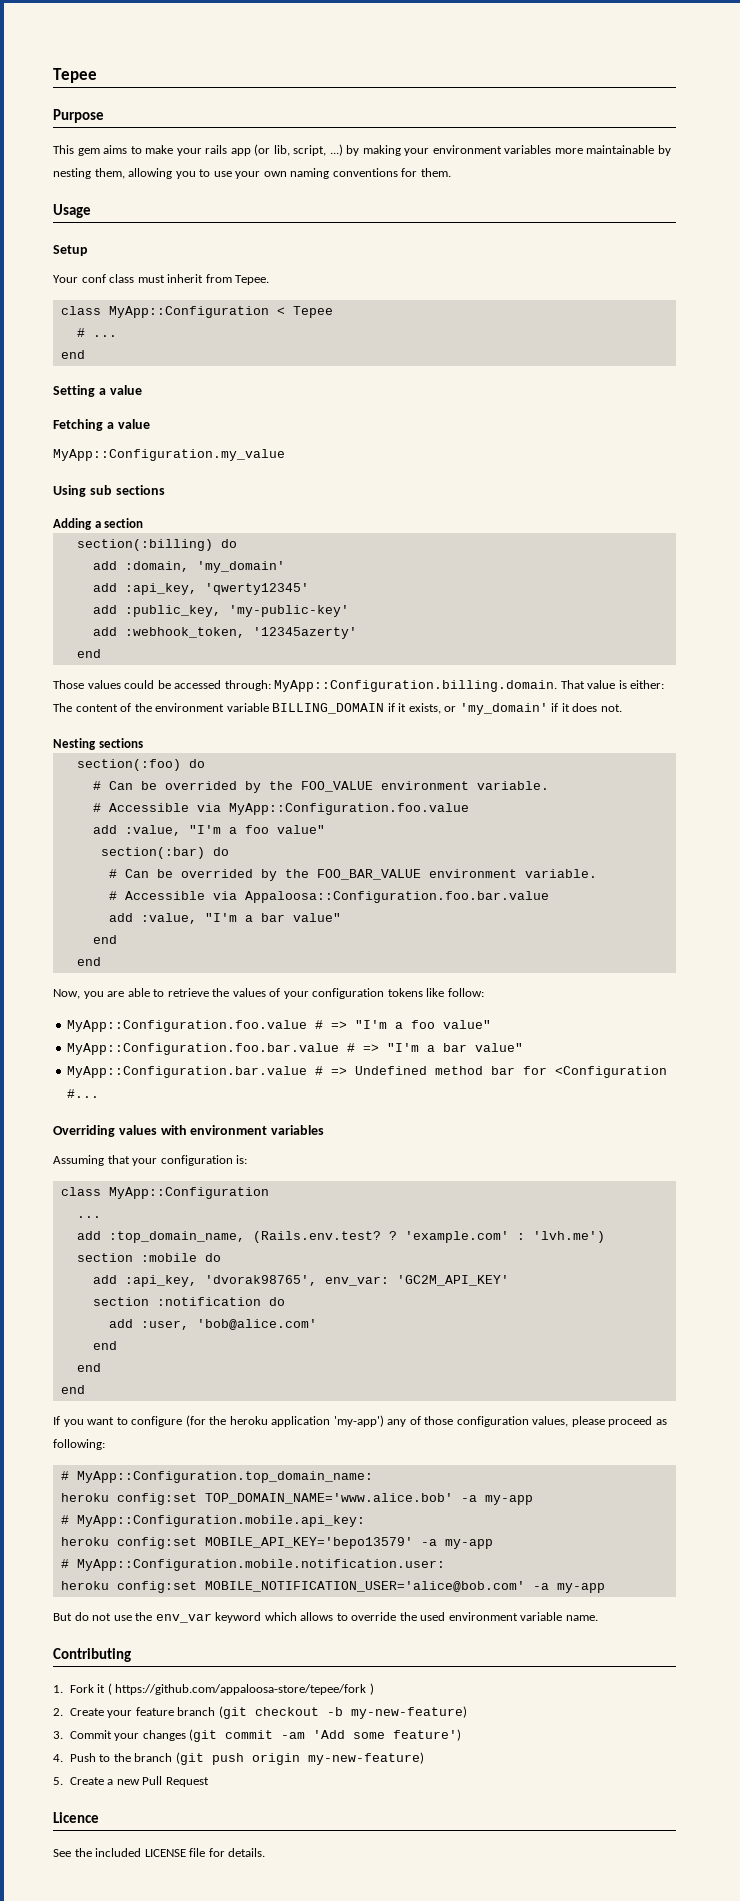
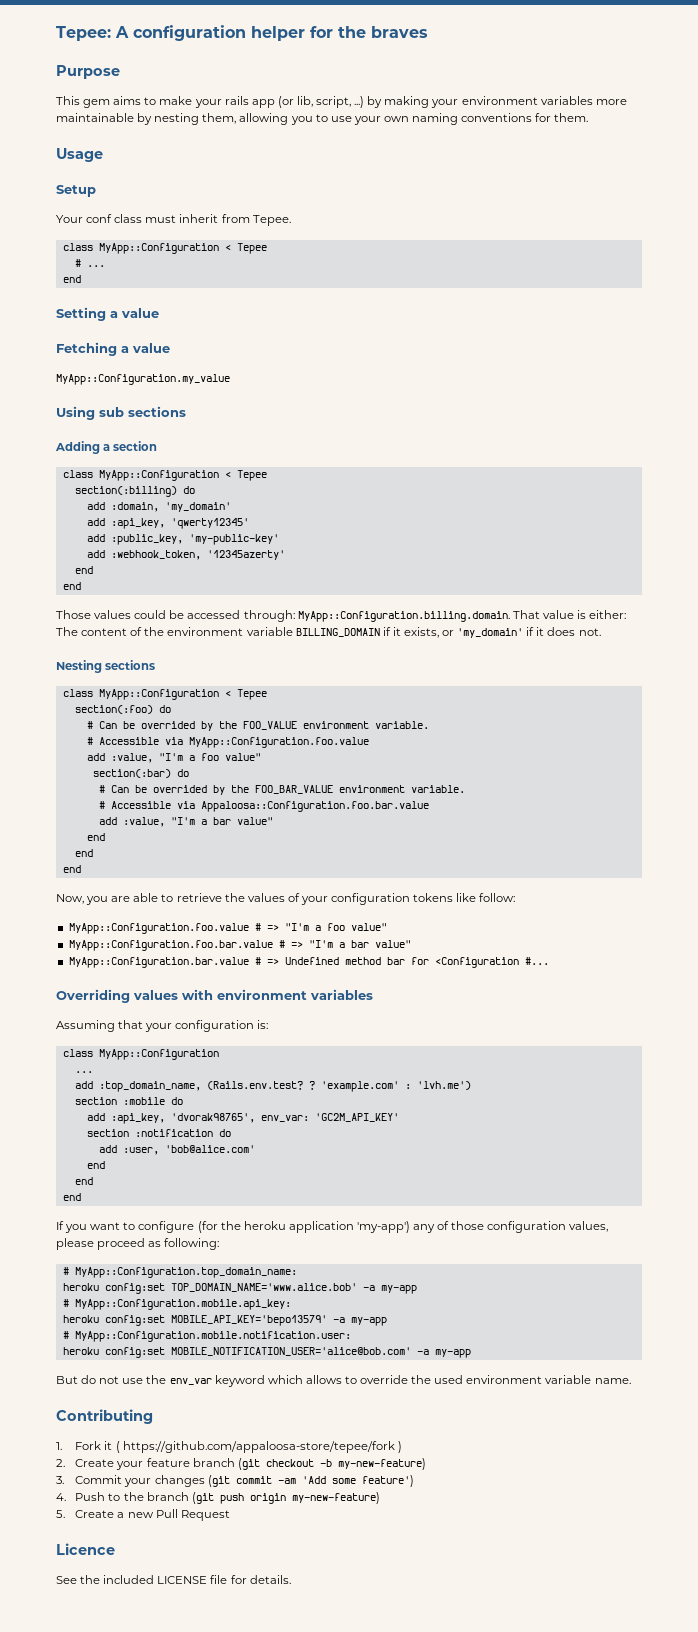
[53,68,97,83] Tepee -> [56,25,428,41] Tepee: A configuration helper for the braves
(144, 523) none -> [62,470,267,481] // class MyApp::Configuration < Tepee
(101, 653) none -> [62,582,81,590] // end
(143, 743) none -> [62,689,267,700] // class MyApp::Configuration < Tepee
(101, 961) none -> [62,865,81,873] // end

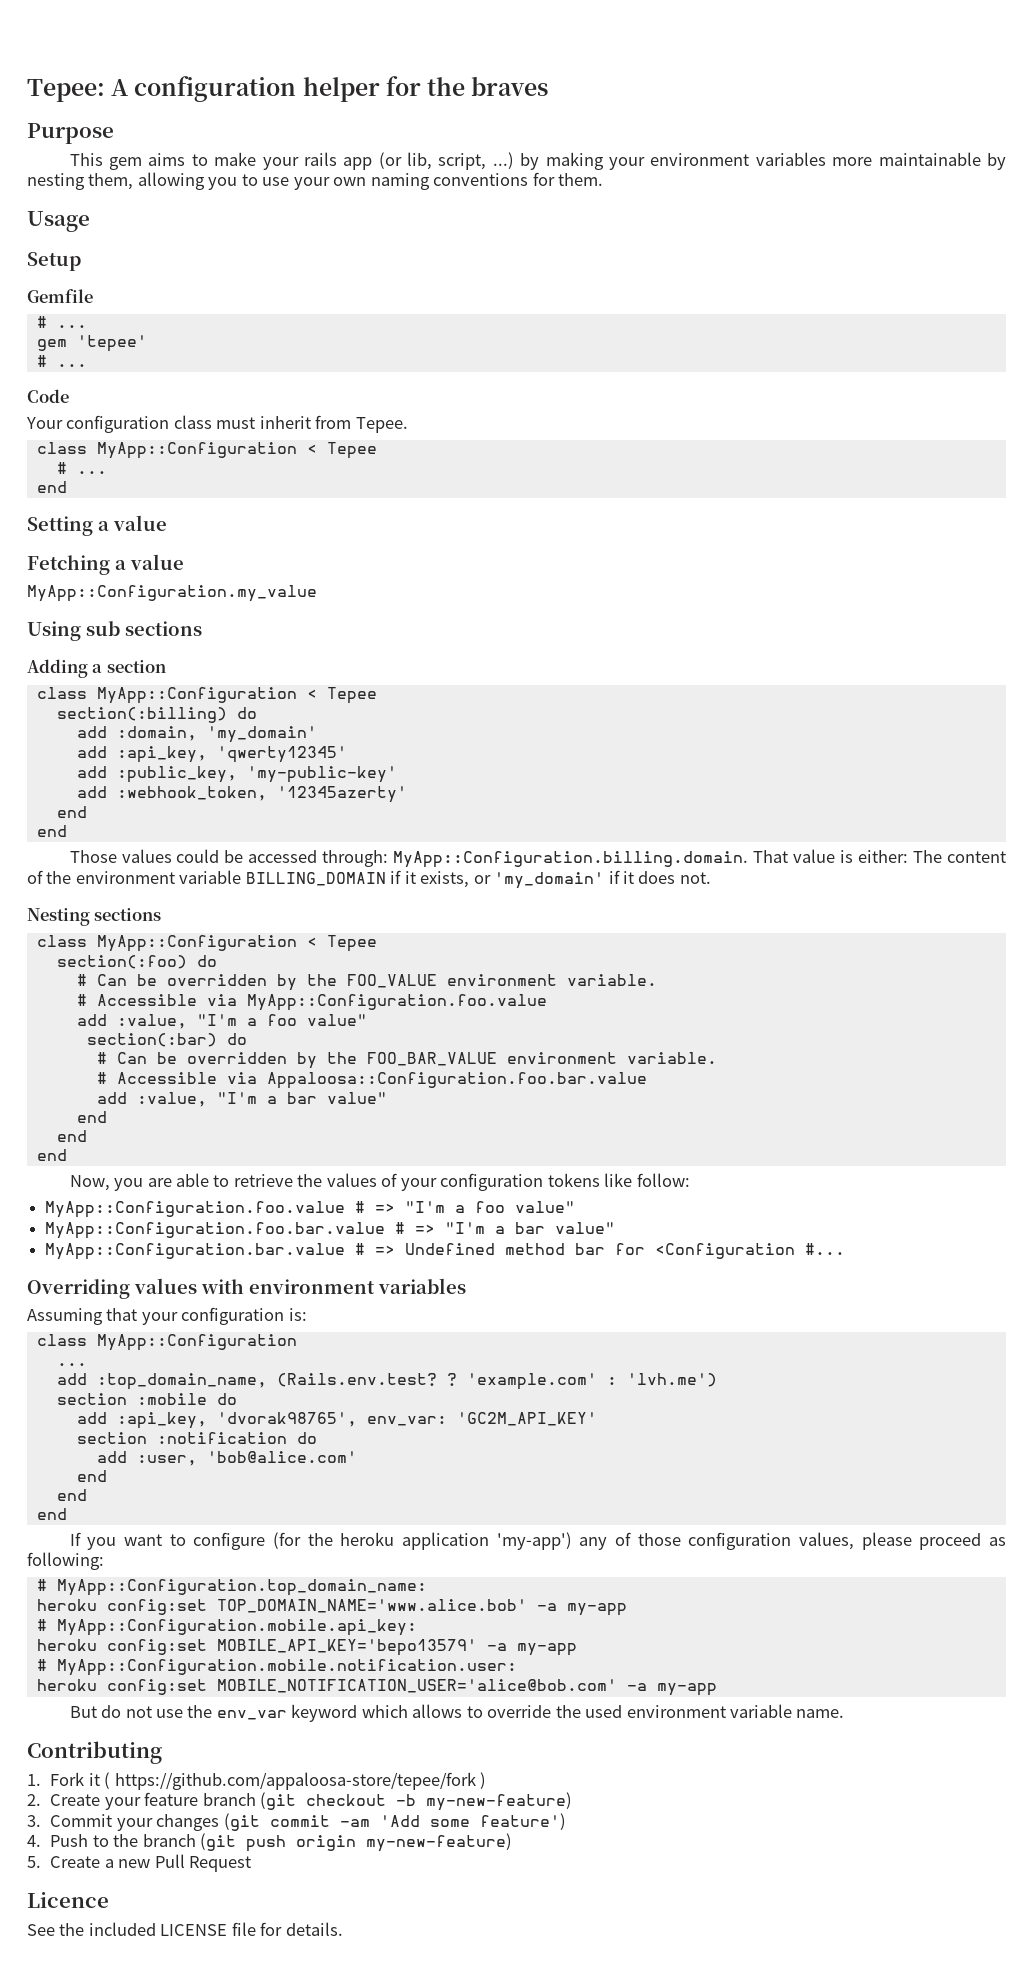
(96, 191) none -> [27,289,93,303] [36,316,87,328] [36,335,147,352] [36,355,87,367] [27,389,69,403] // Gemfile // # ... // gem 'tepee' // # ... // Code
[86,214,113,223] conf -> [66,415,170,433] configuration
[140,721,195,729] overrided -> [166,974,267,986] overridden
[152,785,207,793] overrided -> [186,1052,287,1064] overridden

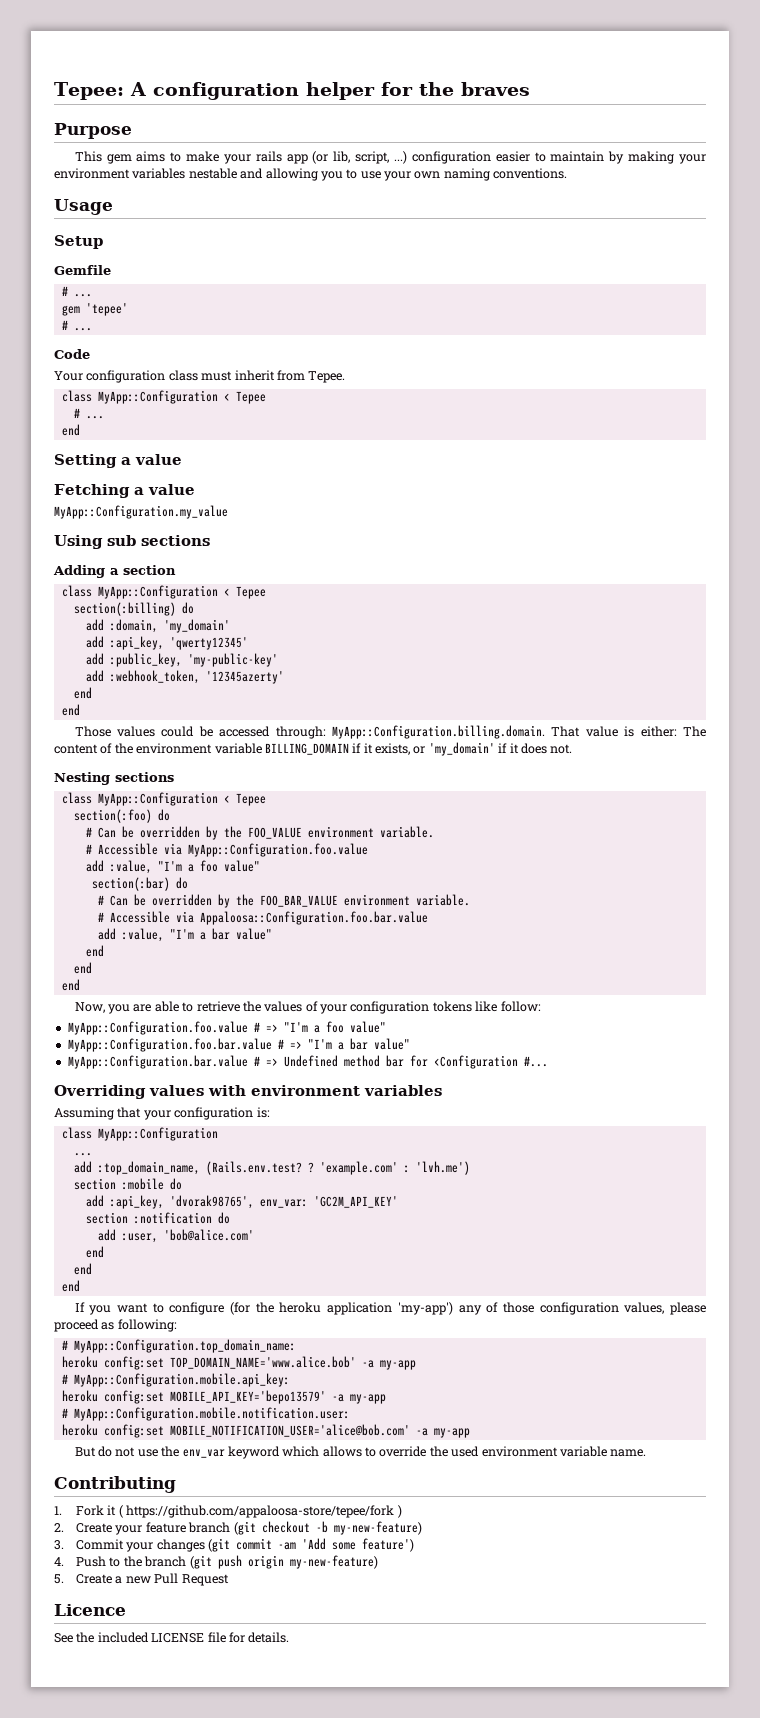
(514, 160) none -> [411,151,605,164] configuration easier to maintain
[832,152,1007,170] [27,173,134,190] more maintainable by nesting them, -> [188,168,264,179] nestable and
[433,172,604,186] conventions for them. -> [493,168,568,179] conventions.

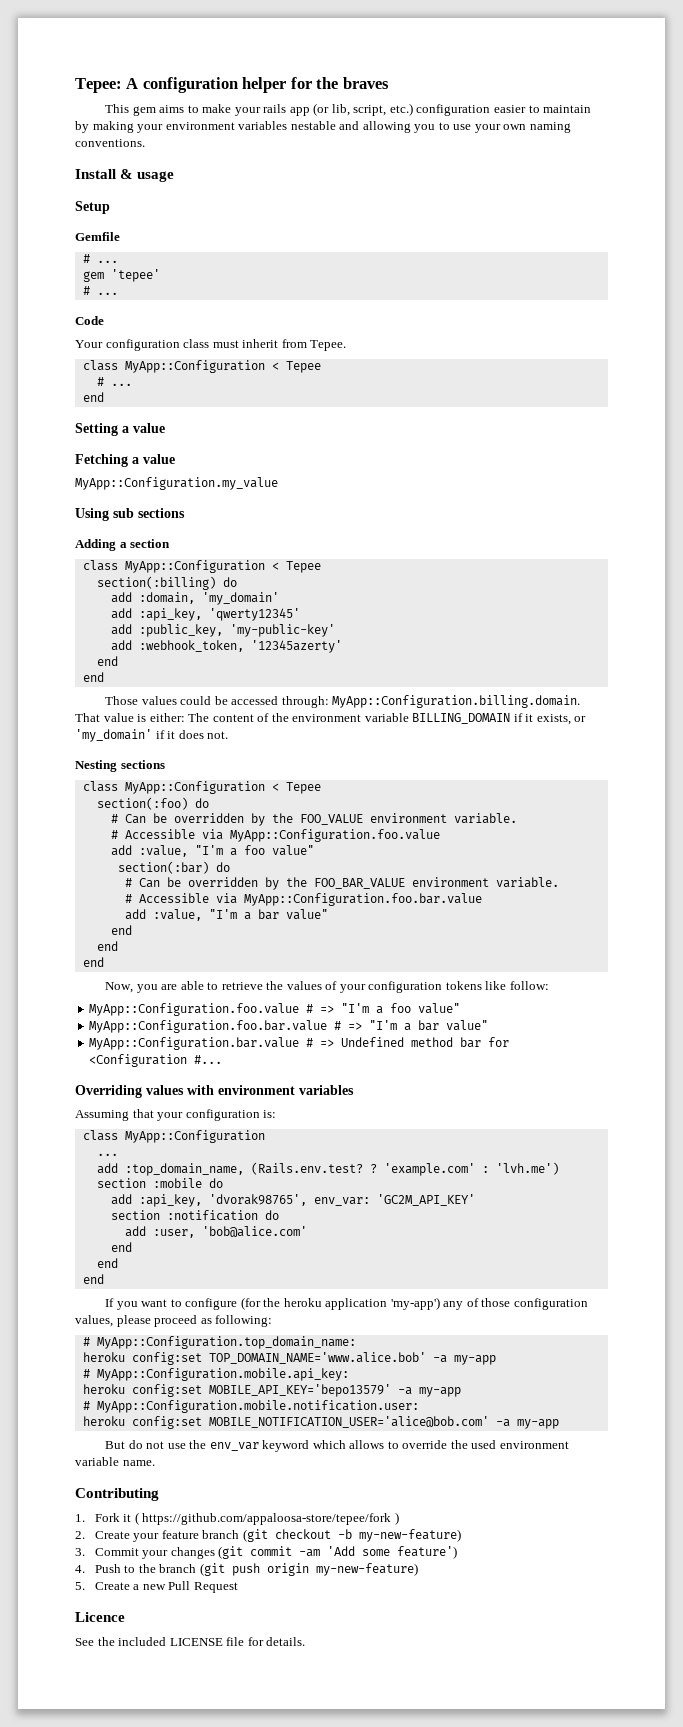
[54,123,132,139] // Purpose -> (389, 83) none
[394,151,408,164] ...) -> [389,103,413,116] etc.)
[54,199,113,215] Usage -> [75,169,175,182] Install & usage
[199,911,428,925] Appaloosa::Configuration.foo.bar.value -> [243,893,482,906] MyApp::Configuration.foo.bar.value

